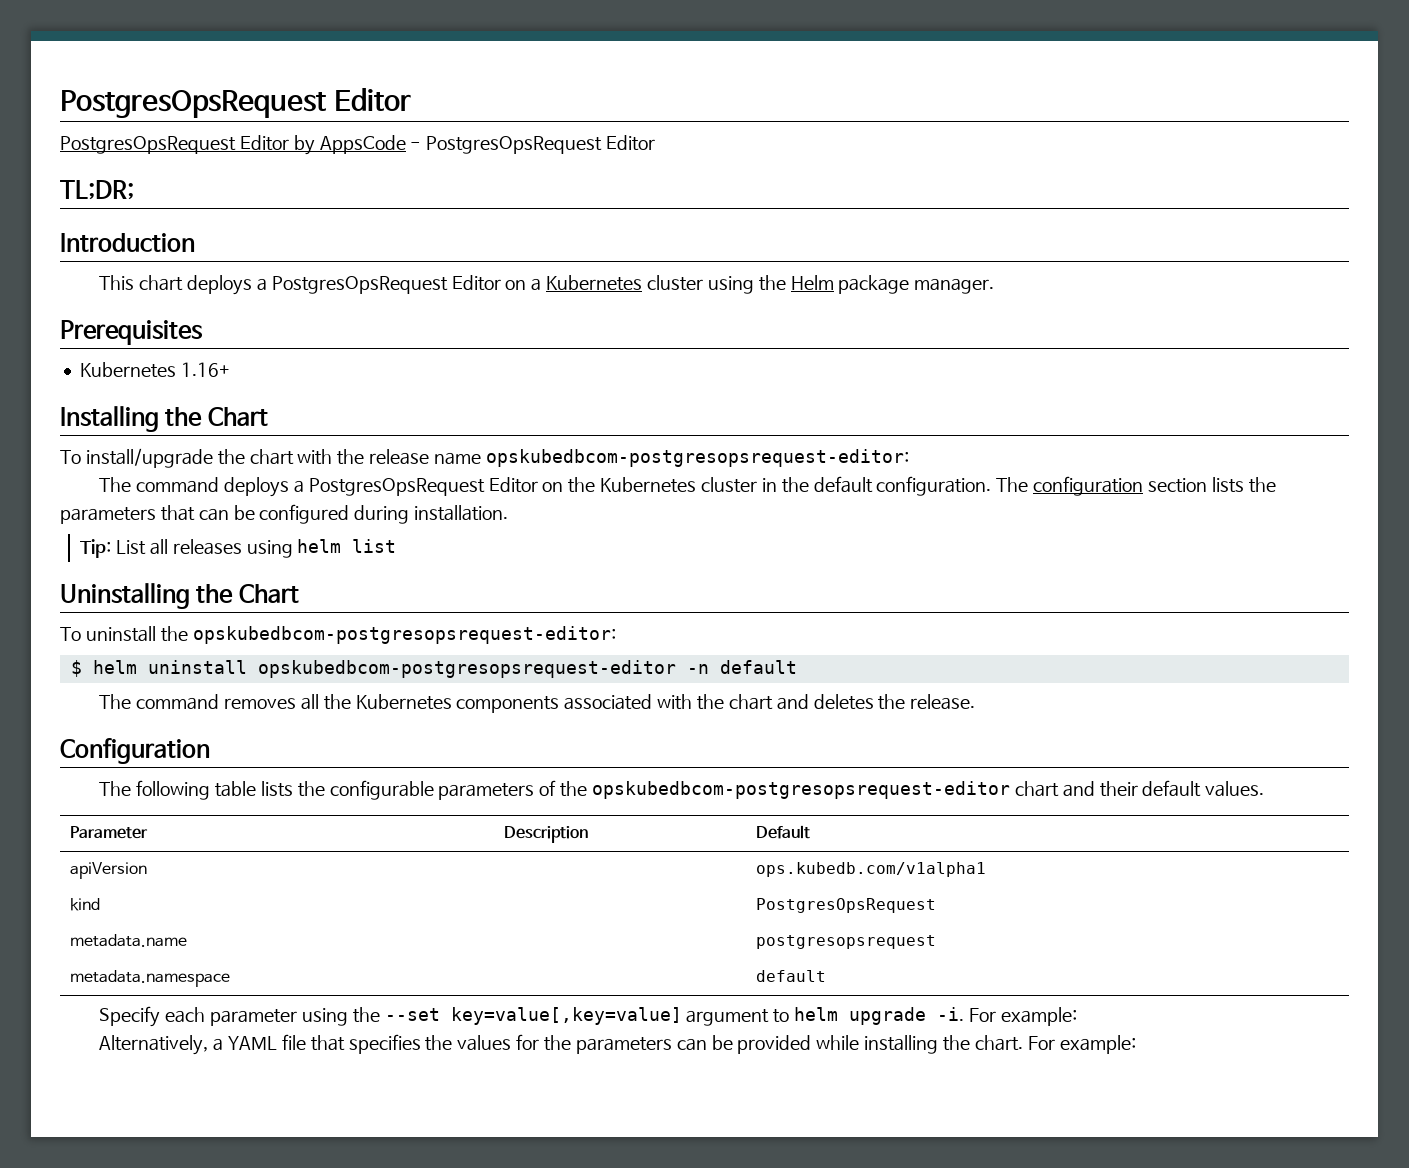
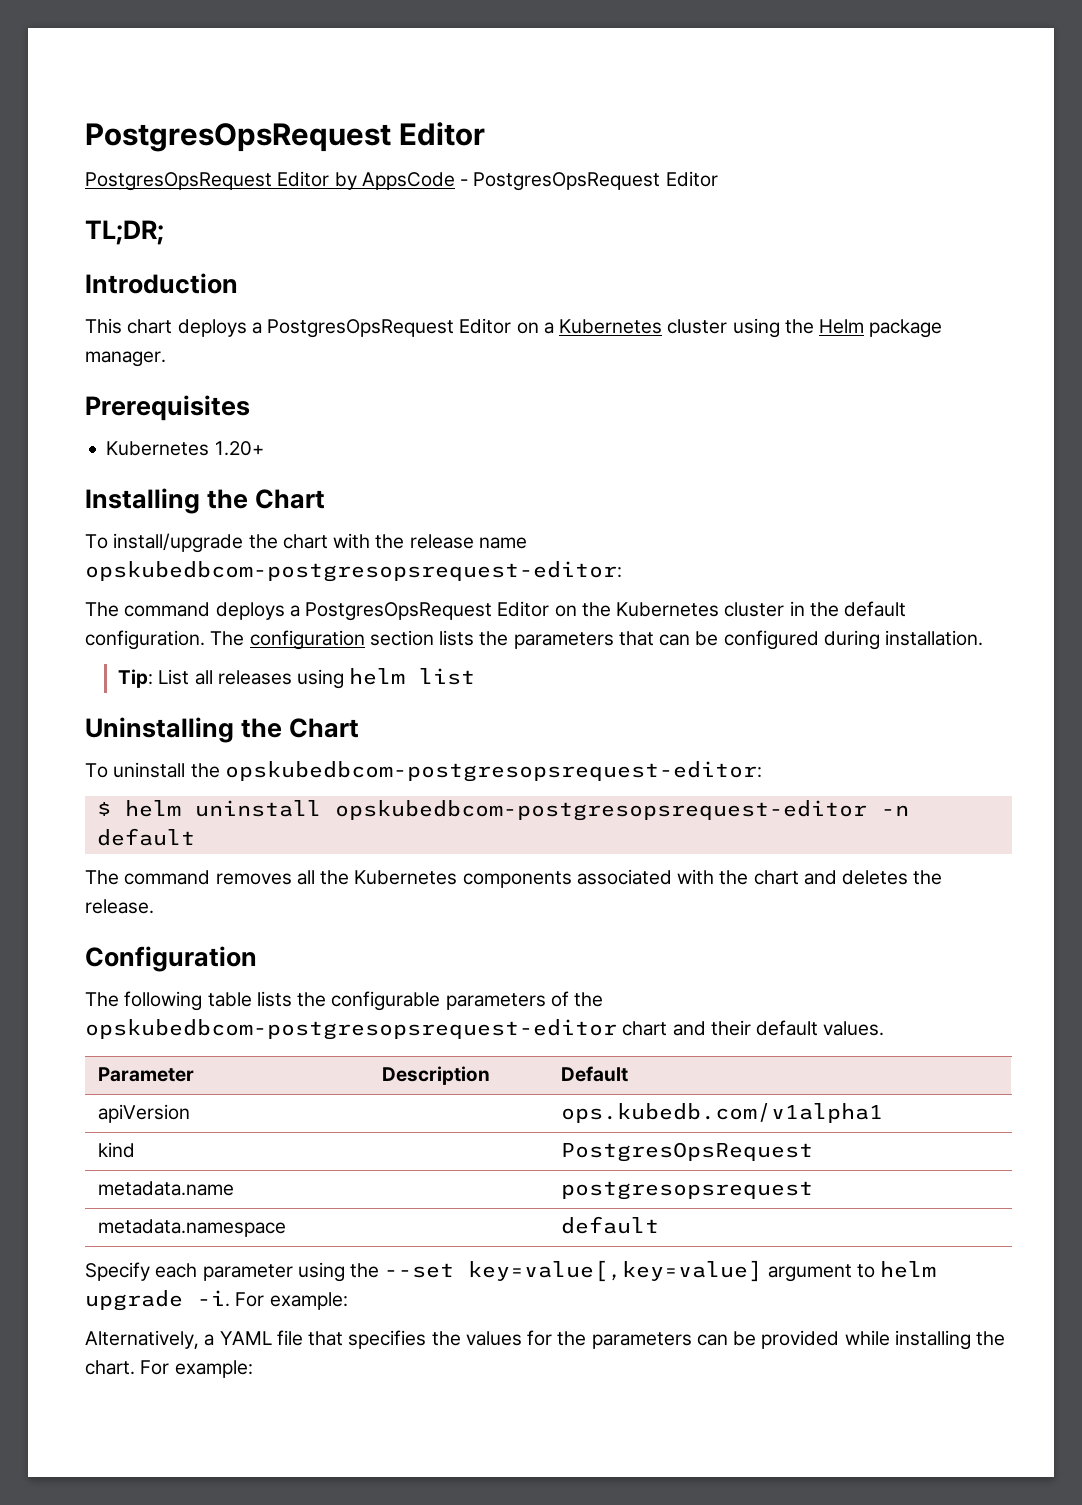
[180,362,230,377] 1.16+ -> [214,441,264,456] 1.20+

